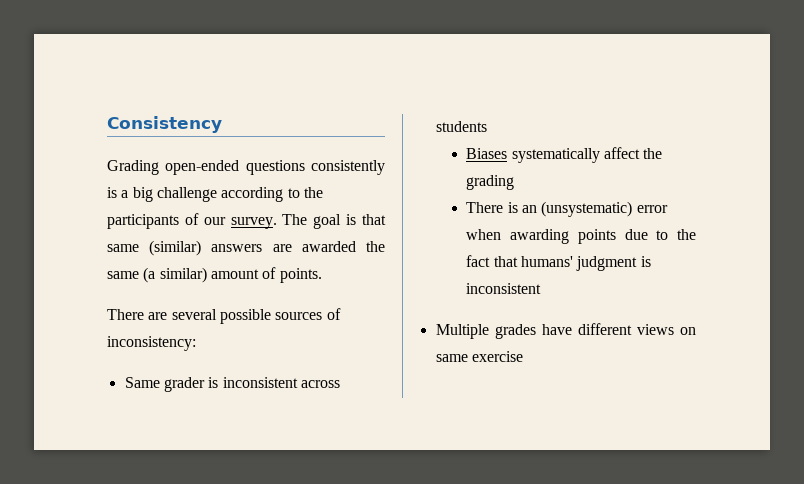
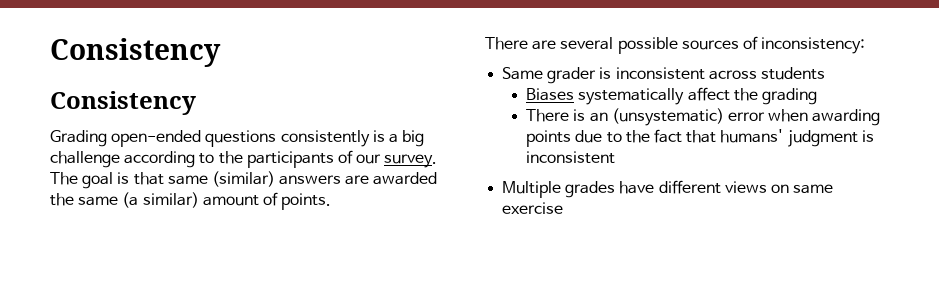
[107,116,222,133] Consistency -> [50,38,221,67] [50,91,196,115] Consistency // Consistency

